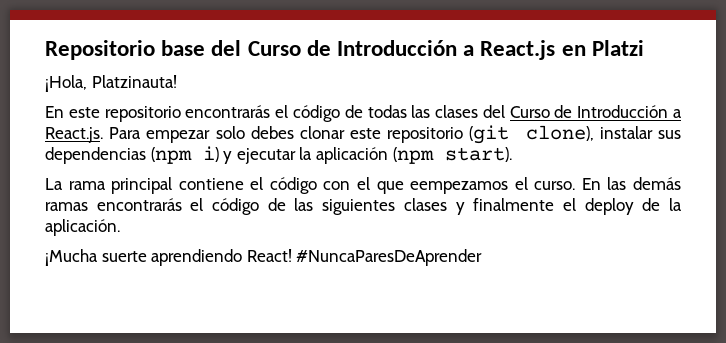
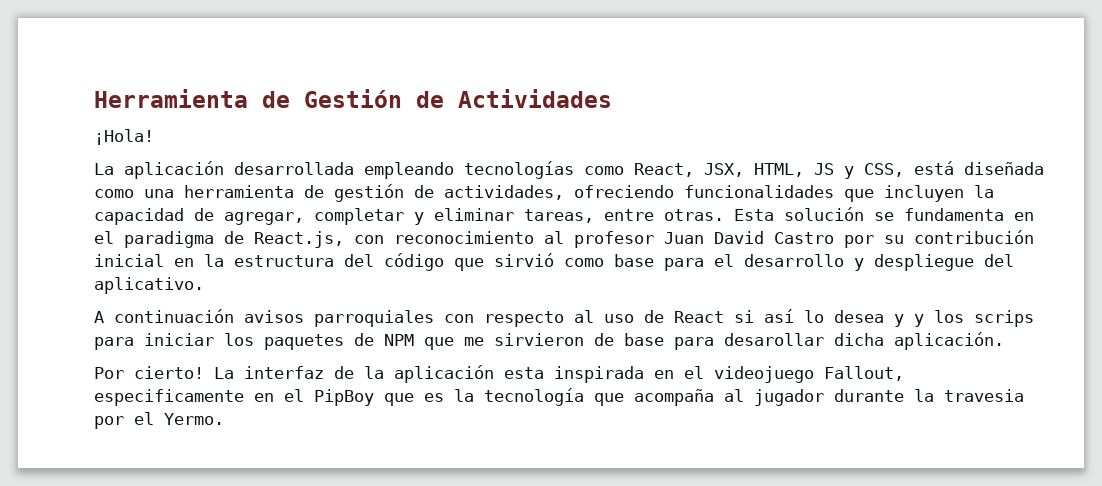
[45,40,644,60] [45,75,177,92] [45,105,682,122] [45,125,681,144] [45,146,512,164] [45,177,681,194] [45,198,682,215] [45,219,120,236] [45,249,483,266] Repositorio base del Curso de Introducción a React.js en Platzi // ¡Hola, Platzinauta! // En este repositorio encontrarás el código de todas las clases del Curso de Introducción a React.js. Para empezar solo debes clonar este repositorio (git clone), instalar sus dependencias (npm i) y ejecutar la aplicación (npm start). // La rama principal contiene el código con el que eempezamos el curso. En las demás ramas encontrarás el código de las siguientes clases y finalmente el deploy de la aplicación. // ¡Mucha suerte aprendiendo React! #NuncaParesDeAprender -> [94,89,612,108] [94,129,154,145] [94,161,1044,179] [94,184,994,202] [94,207,1034,225] [94,230,1034,248] [94,253,1014,271] [94,277,204,294] [94,309,1034,327] [94,332,1004,350] [94,365,904,383] [94,388,1024,406] [94,412,224,429] Herramienta de Gestión de Actividades // ¡Hola! // La aplicación desarrollada empleando tecnologías como React, JSX, HTML, JS y CSS, está diseñada como una herramienta de gestión de actividades, ofreciendo funcionalidades que incluyen la capacidad de agregar, completar y eliminar tareas, entre otras. Esta solución se fundamenta en el paradigma de React.js, con reconocimiento al profesor Juan David Castro por su contribución inicial en la estructura del código que sirvió como base para el desarrollo y despliegue del aplicativo. // A continuación avisos parroquiales con respecto al uso de React si así lo desea y y los scrips para iniciar los paquetes de NPM que me sirvieron de base para desarollar dicha aplicación. // Por cierto! La interfaz de la aplicación esta inspirada en el videojuego Fallout, especificamente en el PipBoy que es la tecnología que acompaña al jugador durante la travesia por el Yermo.

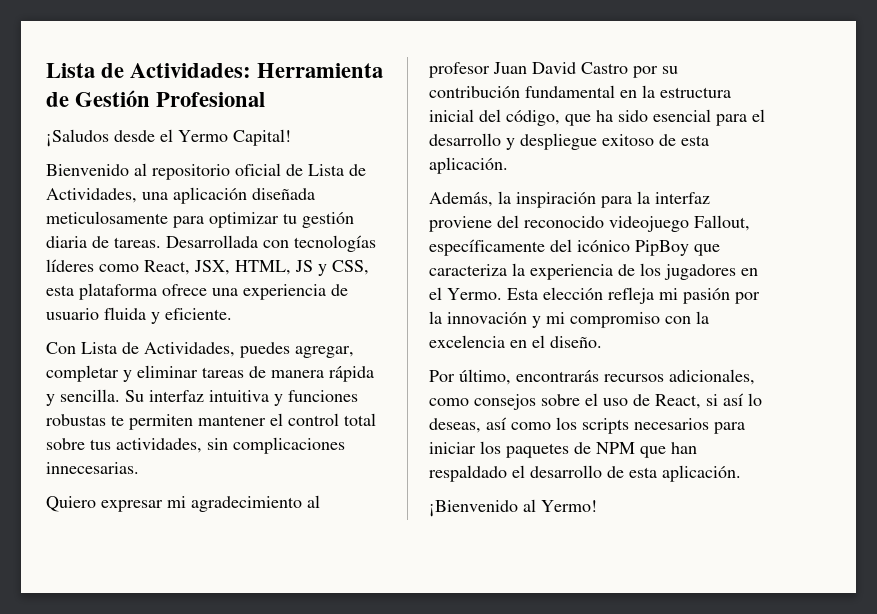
[94,89,612,108] [94,129,154,145] [94,161,574,179] Herramienta de Gestión de Actividades // ¡Hola! // La aplicación desarrollada empleando tecnologías -> [46,63,384,78] [46,90,266,107] [46,129,291,147] [46,163,366,180] [46,187,315,204] [46,211,354,228] [46,235,376,252] [46,259,94,272] Lista de Actividades: Herramienta de Gestión Profesional // ¡Saludos desde el Yermo Capital! // Bienvenido al repositorio oficial de Lista de Actividades, una aplicación diseñada meticulosamente para optimizar tu gestión diaria de tareas. Desarrollada con tecnologías líderes
[914,161,1044,175] [94,184,994,202] [94,207,1034,225] [94,231,534,248] está diseñada como una herramienta de gestión de actividades, ofreciendo funcionalidades que incluyen la capacidad de agregar, completar y eliminar tareas, entre otras. Esta solución se fundamenta en el paradigma de React.js, con reconocimiento -> [46,283,348,300] [46,307,232,324] [46,342,354,358] [46,365,374,382] [46,389,358,406] [46,413,376,430] [46,437,345,454] [46,462,139,474] [46,496,302,512] esta plataforma ofrece una experiencia de usuario fluida y eficiente. // Con Lista de Actividades, puedes agregar, completar y eliminar tareas de manera rápida y sencilla. Su interfaz intuitiva y funciones robustas te permiten mantener el control total sobre tus actividades, sin complicaciones innecesarias. // Quiero expresar mi agradecimiento
[94,254,164,267] inicial -> [525,85,615,98] fundamental
[344,253,654,271] del código que sirvió como base -> [429,109,711,126] inicial del código, que ha sido esencial
[984,254,1014,267] [94,277,204,294] [94,309,594,327] del aplicativo. // A continuación avisos parroquiales con respecto al -> [602,134,709,146] [429,157,508,174] [429,191,710,208] [429,215,750,232] [429,239,720,256] [429,263,758,280] [429,287,760,304] [429,311,709,328] [429,335,602,348] [429,369,755,385] [429,393,598,410] exitoso de esta aplicación. // Además, la inspiración para la interfaz proviene del reconocido videojuego Fallout, específicamente del icónico PipBoy que caracteriza la experiencia de los jugadores en el Yermo. Esta elección refleja mi pasión por la innovación y mi compromiso con la excelencia en el diseño. // Por último, encontrarás recursos adicionales, como consejos sobre el
[674,311,724,323] React -> [655,394,701,409] React,
[834,310,1034,327] desea y y los scrips -> [429,417,709,434] deseas, así como los scripts necesarios
[464,332,1004,350] [94,365,904,383] [94,388,1024,406] [94,412,224,429] me sirvieron de base para desarollar dicha aplicación. // Por cierto! La interfaz de la aplicación esta inspirada en el videojuego Fallout, especificamente en el PipBoy que es la tecnología que acompaña al jugador durante la travesia por el Yermo. -> [671,442,697,454] [429,465,741,482] [429,499,597,517] han respaldado el desarrollo de esta aplicación. // ¡Bienvenido al Yermo!

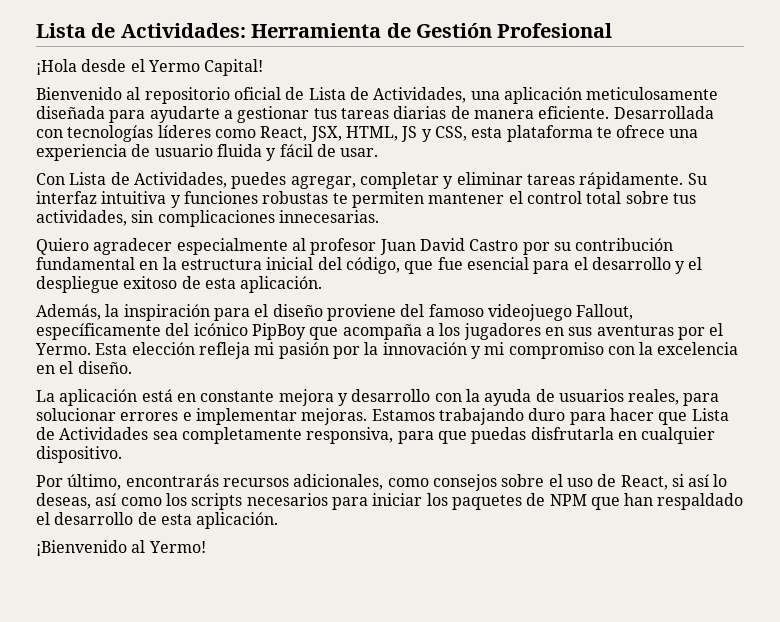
[46,129,109,147] ¡Saludos -> [36,59,77,75] ¡Hola
[252,188,315,200] [46,211,354,228] [46,236,161,248] diseñada meticulosamente para optimizar tu gestión diaria de tareas. -> [586,87,719,100] [36,106,610,123] meticulosamente diseñada para ayudarte a gestionar tus tareas diarias de manera eficiente.
(157, 291) none -> [596,127,612,138] te
[165,308,232,320] eficiente. -> [279,144,379,157] fácil de usar.
[249,366,374,382] [46,389,120,406] de manera rápida y sencilla. -> [579,172,684,189] rápidamente.
[101,496,302,512] expresar mi agradecimiento -> [93,238,288,255] agradecer especialmente
[596,110,648,122] ha sido -> [437,257,463,270] fue
(515, 144) none -> [688,257,703,270] el
[637,191,710,204] la interfaz -> [254,304,323,317] el diseño
[524,216,604,228] reconocido -> [428,304,484,317] famoso
[429,263,758,280] caracteriza la experiencia de los jugadores en -> [342,323,705,340] acompaña a los jugadores en sus aventuras por
(602, 342) none -> [36,389,720,406] [36,408,729,425] [36,427,716,444] [36,446,122,463] // La aplicación está en constante mejora y desarrollo con la ayuda de usuarios reales, para solucionar errores e implementar mejoras. Estamos trabajando duro para hacer que Lista de Actividades sea completamente responsiva, para que puedas disfrutarla en cualquier dispositivo.

